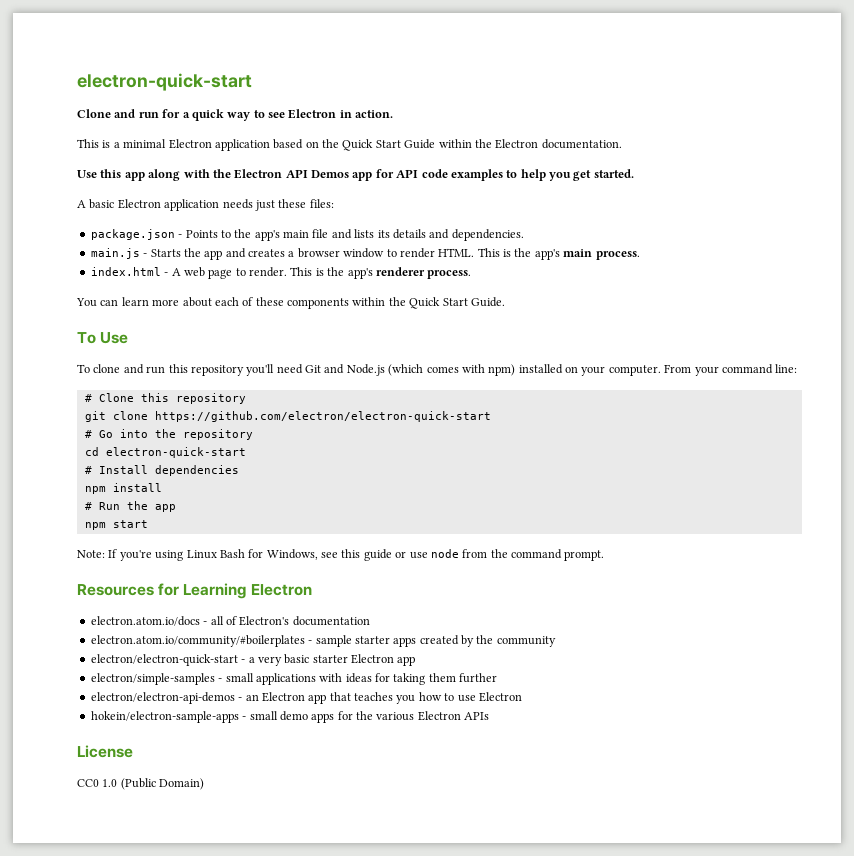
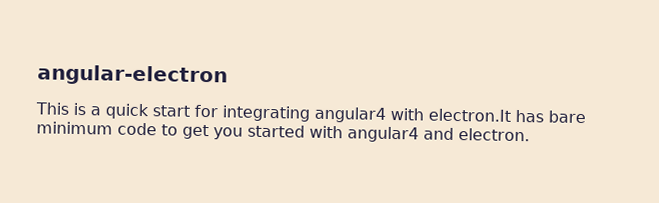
[77,73,252,91] [77,109,394,121] [77,139,622,151] [77,169,634,181] [77,199,334,211] [90,229,524,241] [90,248,640,260] [90,267,472,279] [76,297,505,309] [77,332,129,344] [77,364,798,376] [84,393,246,404] [84,411,491,422] [84,429,253,440] [84,447,246,458] [84,465,239,476] [84,483,162,494] [84,501,176,512] [84,520,148,530] [77,549,605,561] [77,583,312,599] [90,616,370,626] [90,635,556,647] [90,654,416,666] [90,673,498,685] [90,692,522,704] [90,711,490,723] [77,745,133,758] [77,778,205,790] electron-quick-start // Clone and run for a quick way to see Electron in action. // This is a minimal Electron application based on the Quick Start Guide within the Electron documentation. // Use this app along with the Electron API Demos app for API code examples to help you get started. // A basic Electron application needs just these files: // package.json - Points to the app's main file and lists its details and dependencies. // main.js - Starts the app and creates a browser window to render HTML. This is the app's main process. // index.html - A web page to render. This is the app's renderer process. // You can learn more about each of these components within the Quick Start Guide. // To Use // To clone and run this repository you'll need Git and Node.js (which comes with npm) installed on your computer. From your command line: // # Clone this repository // git clone https://github.com/electron/electron-quick-start // # Go into the repository // cd electron-quick-start // # Install dependencies // npm install // # Run the app // npm start // Note: If you're using Linux Bash for Windows, see this guide or use node from the command prompt. // Resources for Learning Electron // electron.atom.io/docs - all of Electron's documentation // electron.atom.io/community/#boilerplates - sample starter apps created by the community // electron/electron-quick-start - a very basic starter Electron app // electron/simple-samples - small applications with ideas for taking them further // electron/electron-api-demos - an Electron app that teaches you how to use Electron // hokein/electron-sample-apps - small demo apps for the various Electron APIs // License // CC0 1.0 (Public Domain) -> [37,64,228,87] [35,102,586,124] [36,121,530,143] angular-electron // This is a quick start for integrating angular4 with electron.It has bare minimum code to get you started with angular4 and electron.

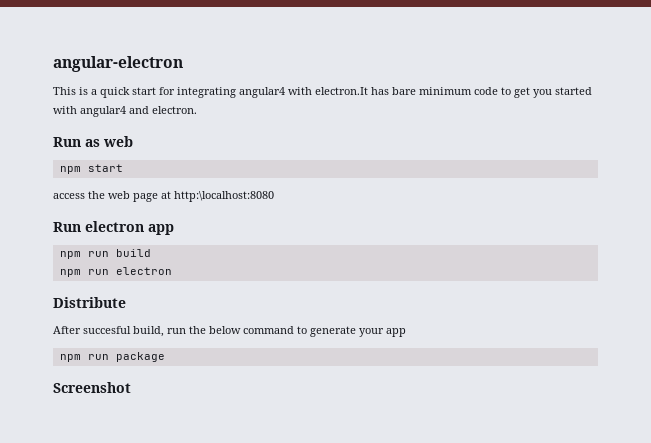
(530, 135) none -> [53,136,133,147] [59,164,123,174] [53,191,274,202] [53,221,174,235] [59,249,151,259] [59,267,172,277] [53,297,126,308] [53,326,406,337] [59,352,165,362] [53,382,131,393] // Run as web // npm start // access the web page at http:\localhost:8080 // Run electron app // npm run build // npm run electron // Distribute // After succesful build, run the below command to generate your app // npm run package // Screenshot

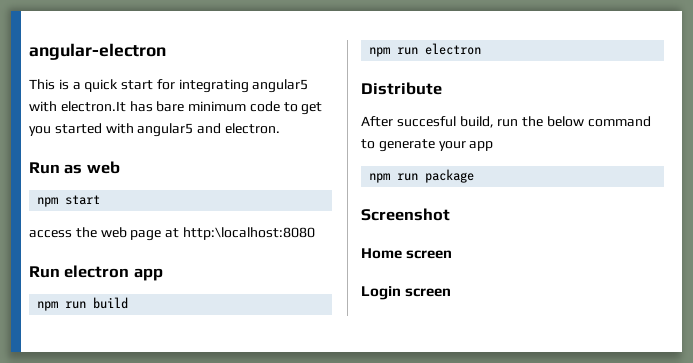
[239,87,285,98] angular4 -> [252,79,309,93] angular5
[80,106,126,117] angular4 -> [137,123,194,137] angular5
(131, 387) none -> [361,248,453,259] [361,286,452,300] // Home screen // Login screen

